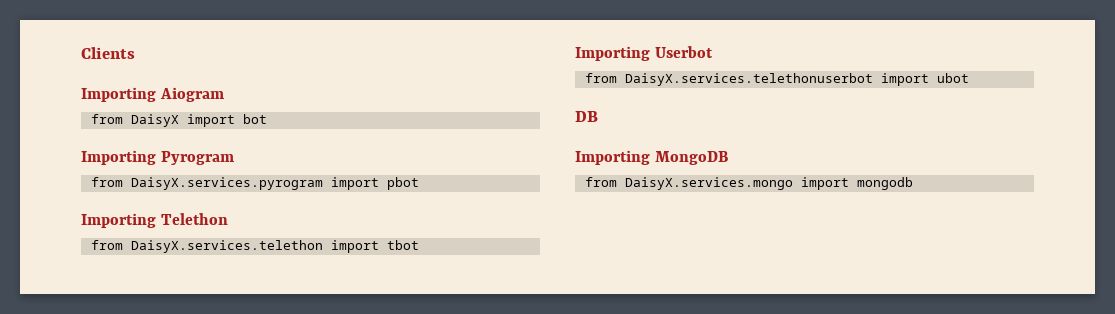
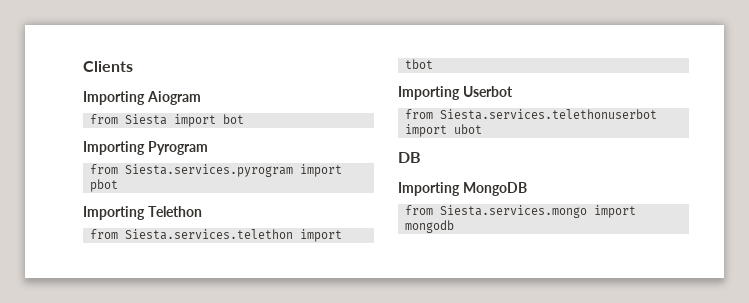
[130,114,179,127] DaisyX -> [124,114,167,125] Siesta
[130,177,323,190] DaisyX.services.pyrogram -> [124,164,293,177] Siesta.services.pyrogram
[130,240,323,253] DaisyX.services.telethon -> [124,229,293,240] Siesta.services.telethon
[624,73,873,86] DaisyX.services.telethonuserbot -> [439,109,657,120] Siesta.services.telethonuserbot
[624,177,793,190] DaisyX.services.mongo -> [439,205,587,218] Siesta.services.mongo

